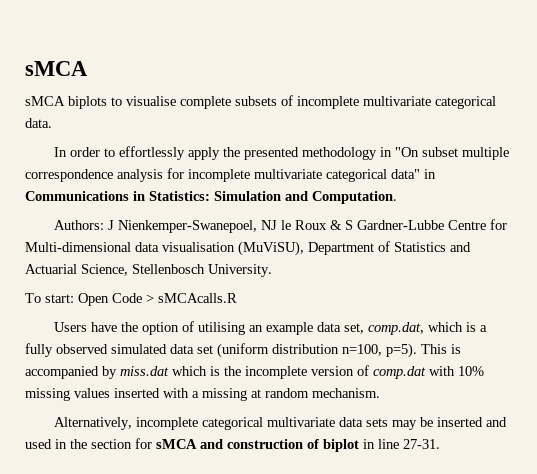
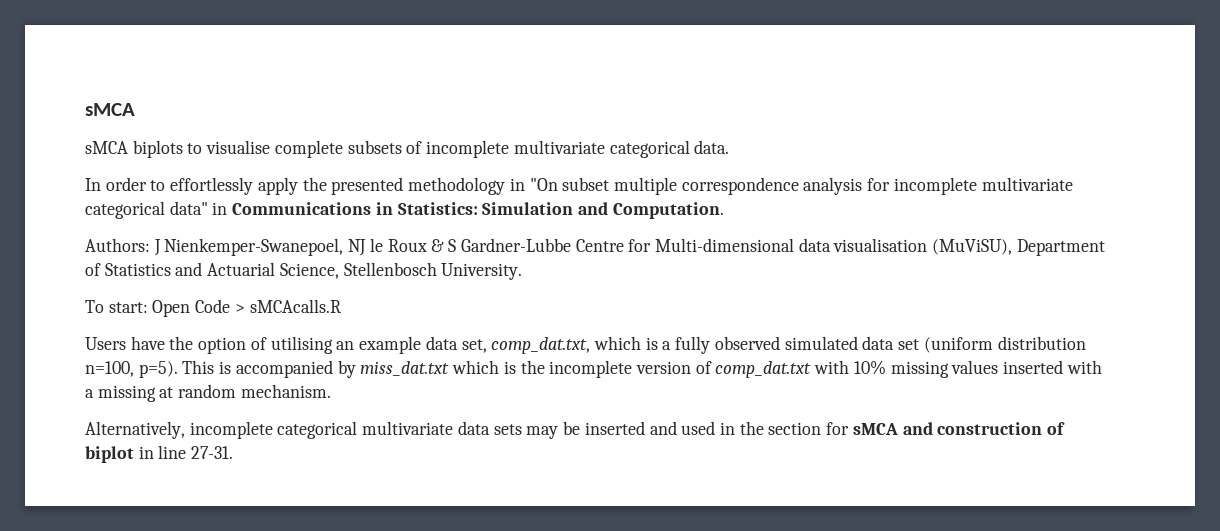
[368,322,425,335] comp.dat, -> [491,337,591,354] comp_dat.txt,
[120,366,169,376] miss.dat -> [360,361,450,376] miss_dat.txt
[373,366,426,379] comp.dat -> [715,361,812,378] comp_dat.txt

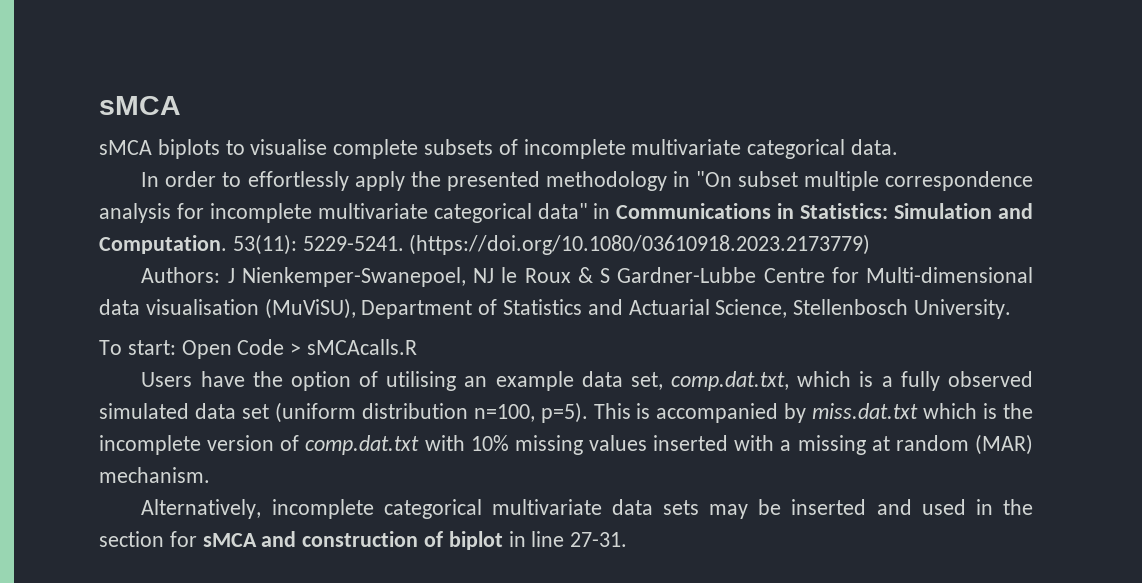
(724, 210) none -> [232,234,871,255] 53(11): 5229-5241. (https://doi.org/10.1080/03610918.2023.2173779)
[491,337,591,354] comp_dat.txt, -> [671,371,790,391] comp.dat.txt,
[360,361,450,376] miss_dat.txt -> [812,403,919,419] miss.dat.txt
[715,361,812,378] comp_dat.txt -> [305,435,420,455] comp.dat.txt
(237, 391) none -> [974,434,1033,455] (MAR)

